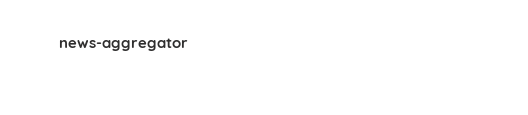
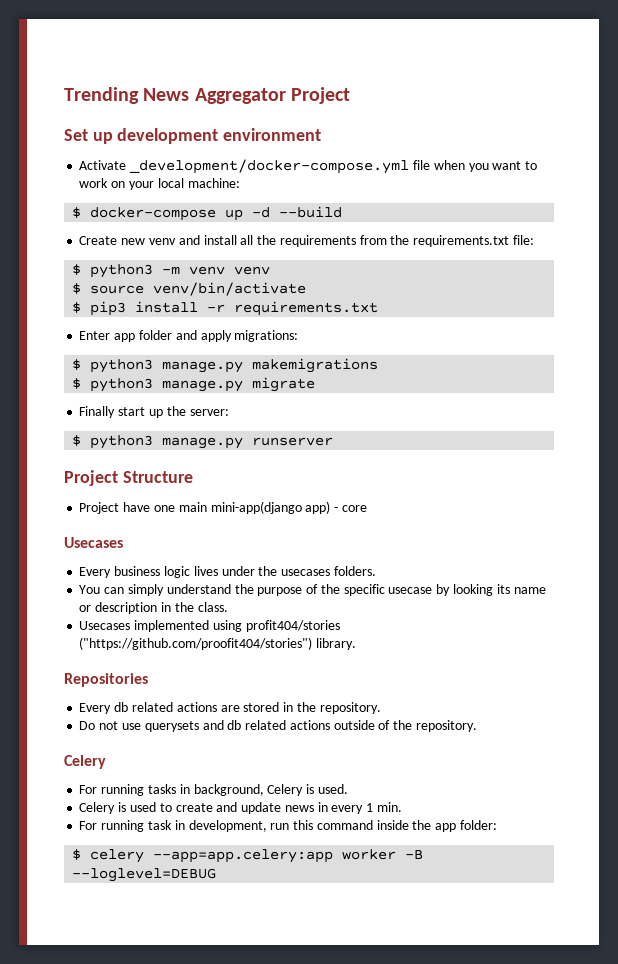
[59,38,188,51] news-aggregator -> [64,87,350,104] [64,128,322,144] [79,159,538,174] [79,178,240,190] [72,206,343,221] [79,235,534,247] [72,264,271,278] [72,282,307,296] [72,301,379,316] [79,330,299,342] [72,358,379,373] [72,377,316,392] [79,406,229,418] [72,435,334,449] [64,470,193,486] [79,501,367,514] [64,537,123,548] [79,566,376,578] [79,584,546,596] [79,602,228,614] [79,620,340,632] [79,637,357,650] [64,673,148,687] [79,702,381,714] [79,720,477,732] [64,755,106,769] [79,784,348,796] [79,802,402,814] [79,820,497,832] [72,849,424,863] [72,868,217,882] Trending News Aggregator Project // Set up development environment // Activate _development/docker-compose.yml file when you want to work on your local machine: // $ docker-compose up -d --build // Create new venv and install all the requirements from the requirements.txt file: // $ python3 -m venv venv // $ source venv/bin/activate // $ pip3 install -r requirements.txt // Enter app folder and apply migrations: // $ python3 manage.py makemigrations // $ python3 manage.py migrate // Finally start up the server: // $ python3 manage.py runserver // Project Structure // Project have one main mini-app(django app) - core // Usecases // Every business logic lives under the usecases folders. // You can simply understand the purpose of the specific usecase by looking its name or description in the class. // Usecases implemented using profit404/stories ("https://github.com/proofit404/stories") library. // Repositories // Every db related actions are stored in the repository. // Do not use querysets and db related actions outside of the repository. // Celery // For running tasks in background, Celery is used. // Celery is used to create and update news in every 1 min. // For running task in development, run this command inside the app folder: // $ celery --app=app.celery:app worker -B --loglevel=DEBUG

